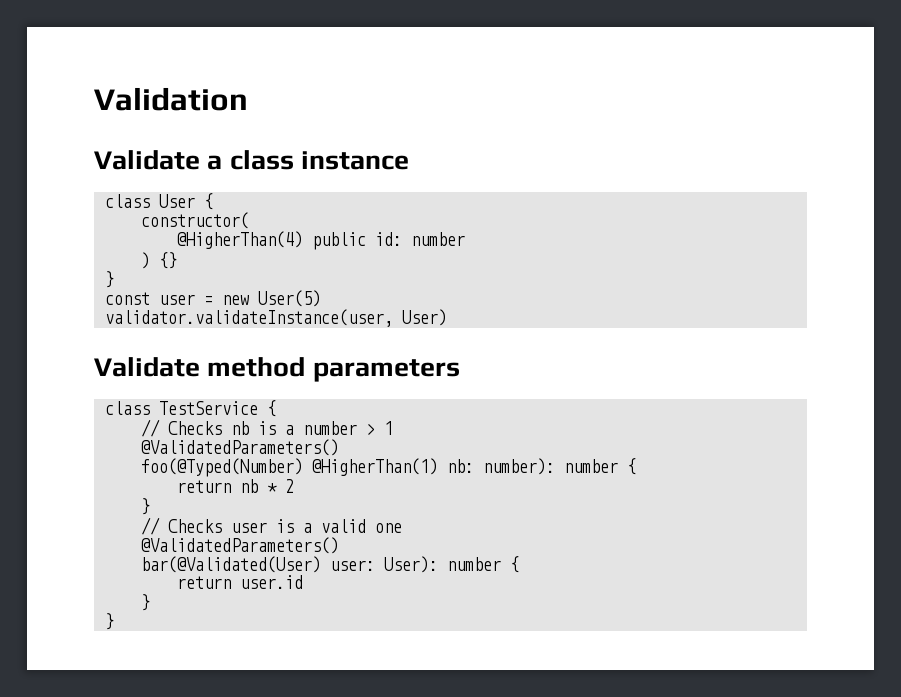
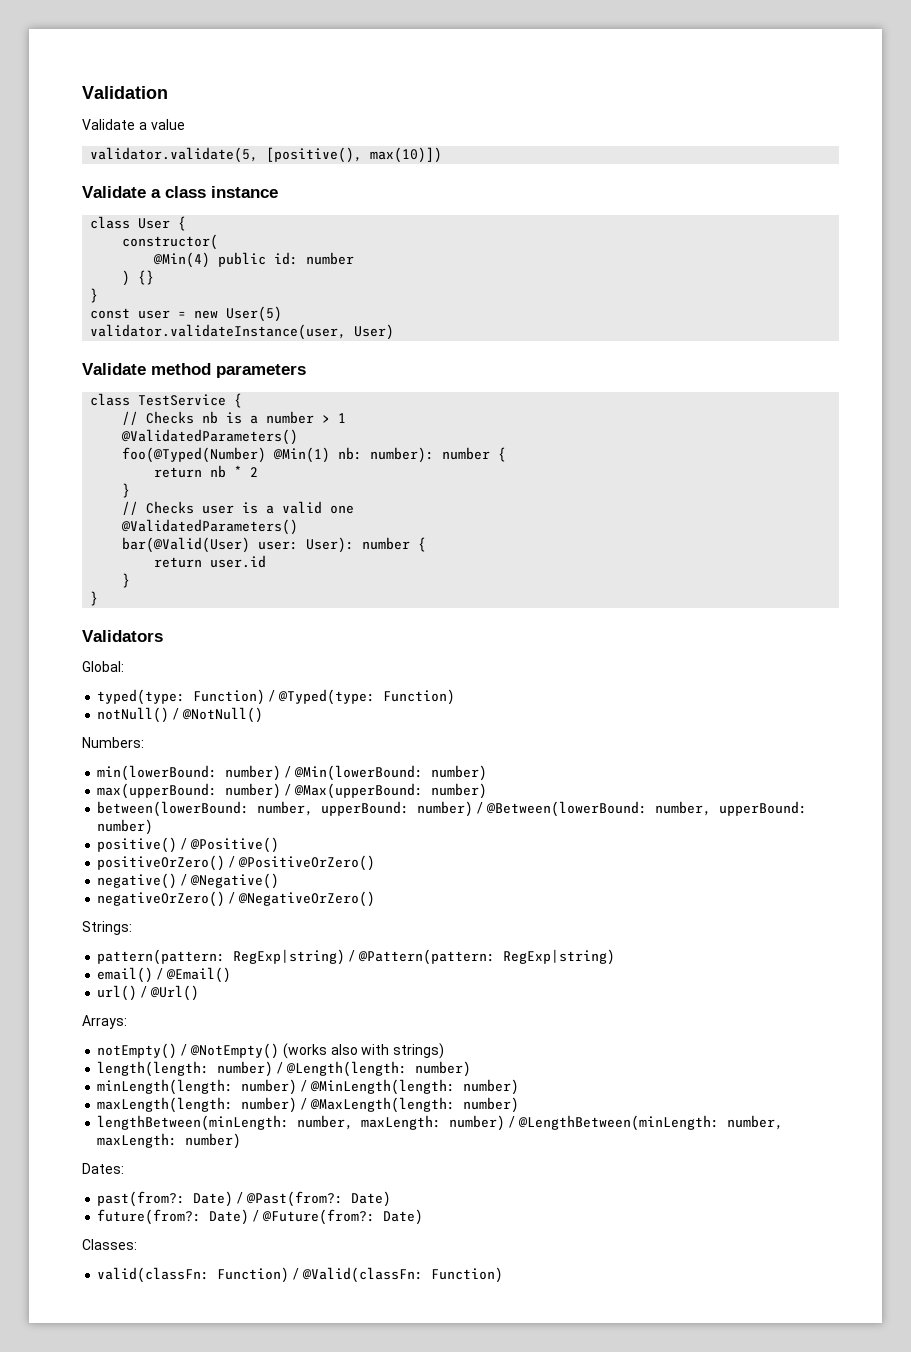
(248, 99) none -> [82,119,185,130] [90,147,443,163] // Validate a value // validator.validate(5, [positive(), max(10)])
[177,231,304,249] @HigherThan(4) -> [153,252,211,268] @Min(4)
[312,458,439,476] @HigherThan(1) -> [273,447,331,463] @Min(1)
[141,556,322,573] bar(@Validated(User) -> [122,537,251,553] bar(@Valid(User)
(115, 621) none -> [82,630,163,642] [82,661,124,672] [97,689,455,705] [97,707,263,723] [82,737,144,748] [97,765,487,781] [97,783,487,799] [97,801,807,817] [97,819,154,835] [97,837,279,853] [97,855,375,871] [97,873,279,889] [97,891,375,907] [82,921,132,935] [97,949,615,965] [97,967,231,983] [97,985,199,1001] [82,1015,127,1029] [97,1043,445,1059] [97,1061,471,1077] [97,1079,519,1095] [97,1097,519,1113] [97,1115,783,1131] [97,1133,242,1149] [82,1163,124,1174] [97,1191,391,1207] [97,1209,423,1225] [82,1239,137,1250] [97,1267,503,1283] // Validators // Global: // typed(type: Function) / @Typed(type: Function) // notNull() / @NotNull() // Numbers: // min(lowerBound: number) / @Min(lowerBound: number) // max(upperBound: number) / @Max(upperBound: number) // between(lowerBound: number, upperBound: number) / @Between(lowerBound: number, upperBound: number) // positive() / @Positive() // positiveOrZero() / @PositiveOrZero() // negative() / @Negative() // negativeOrZero() / @NegativeOrZero() // Strings: // pattern(pattern: RegExp|string) / @Pattern(pattern: RegExp|string) // email() / @Email() // url() / @Url() // Arrays: // notEmpty() / @NotEmpty() (works also with strings) // length(length: number) / @Length(length: number) // minLength(length: number) / @MinLength(length: number) // maxLength(length: number) / @MaxLength(length: number) // lengthBetween(minLength: number, maxLength: number) / @LengthBetween(minLength: number, maxLength: number) // Dates: // past(from?: Date) / @Past(from?: Date) // future(from?: Date) / @Future(from?: Date) // Classes: // valid(classFn: Function) / @Valid(classFn: Function)

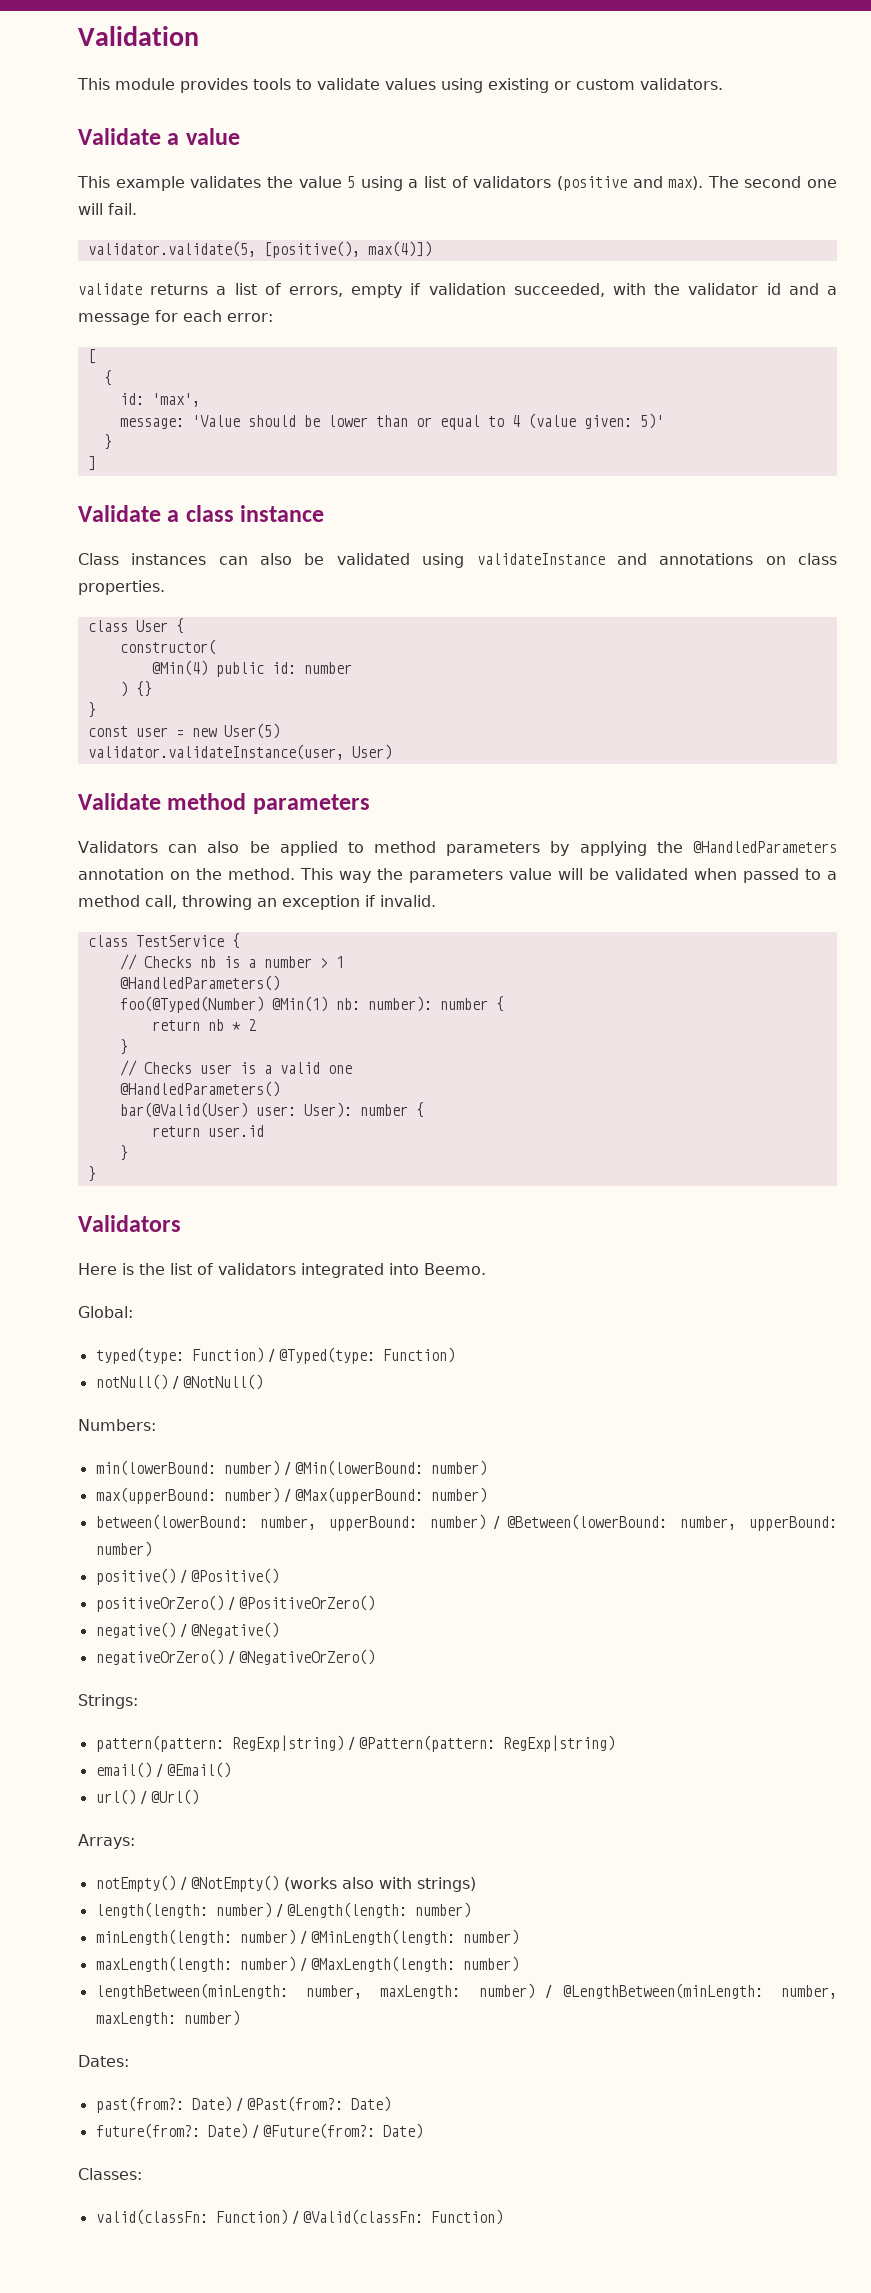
[82,119,185,130] [90,147,443,163] [82,186,278,198] Validate a value // validator.validate(5, [positive(), max(10)]) // Validate a class instance -> [77,78,723,93] [78,128,240,145] [77,176,837,191] [78,203,137,215] [87,241,432,258] [78,283,838,298] [78,310,273,325] [87,349,96,364] [103,370,112,386] [119,393,200,407] [119,413,664,430] [103,434,112,450] [87,456,96,471] [78,505,325,522] [78,553,838,568] [78,580,165,595] This module provides tools to validate values using existing or custom validators. // Validate a value // This example validates the value 5 using a list of validators (positive and max). The second one will fail. // validator.validate(5, [positive(), max(4)]) // validate returns a list of errors, empty if validation succeeded, with the validator id and a message for each error: // [ // { // id: 'max', // message: 'Value should be lower than or equal to 4 (value given: 5)' // } // ] // Validate a class instance // Class instances can also be validated using validateInstance and annotations on class properties.
(306, 371) none -> [78,841,837,856] [78,868,837,883] [78,895,436,910] // Validators can also be applied to method parameters by applying the @HandledParameters annotation on the method. This way the parameters value will be validated when passed to a method call, throwing an exception if invalid.
[121,429,299,445] @ValidatedParameters() -> [119,975,280,991] @HandledParameters()
[121,519,299,535] @ValidatedParameters() -> [119,1081,280,1097] @HandledParameters()
(163, 636) none -> [78,1263,486,1278] // Here is the list of validators integrated into Beemo.

